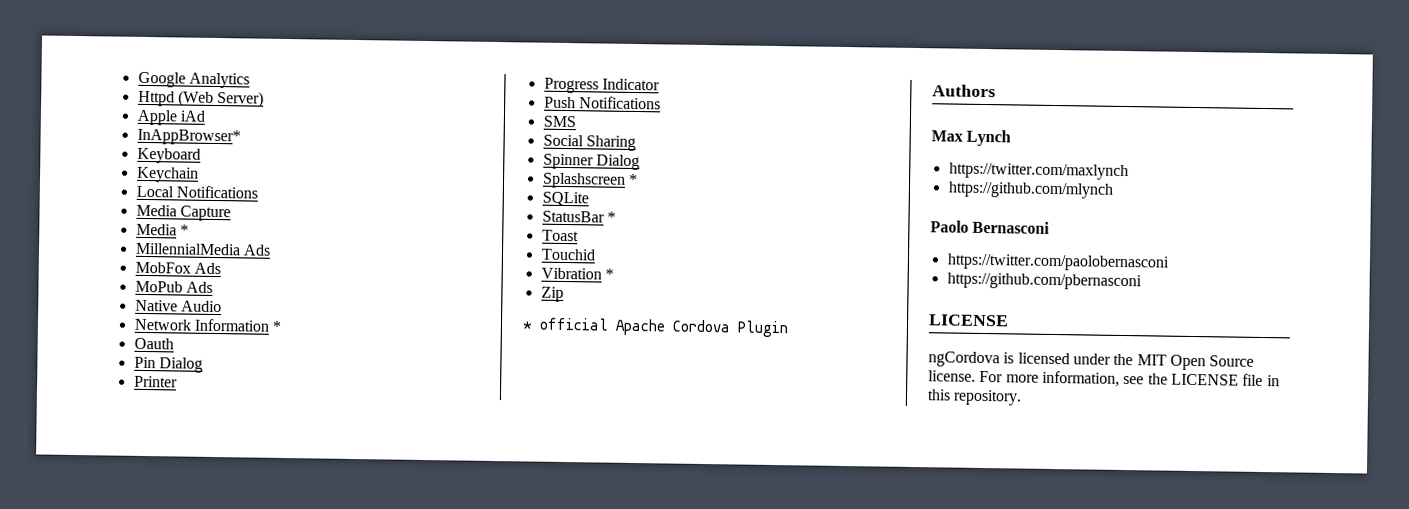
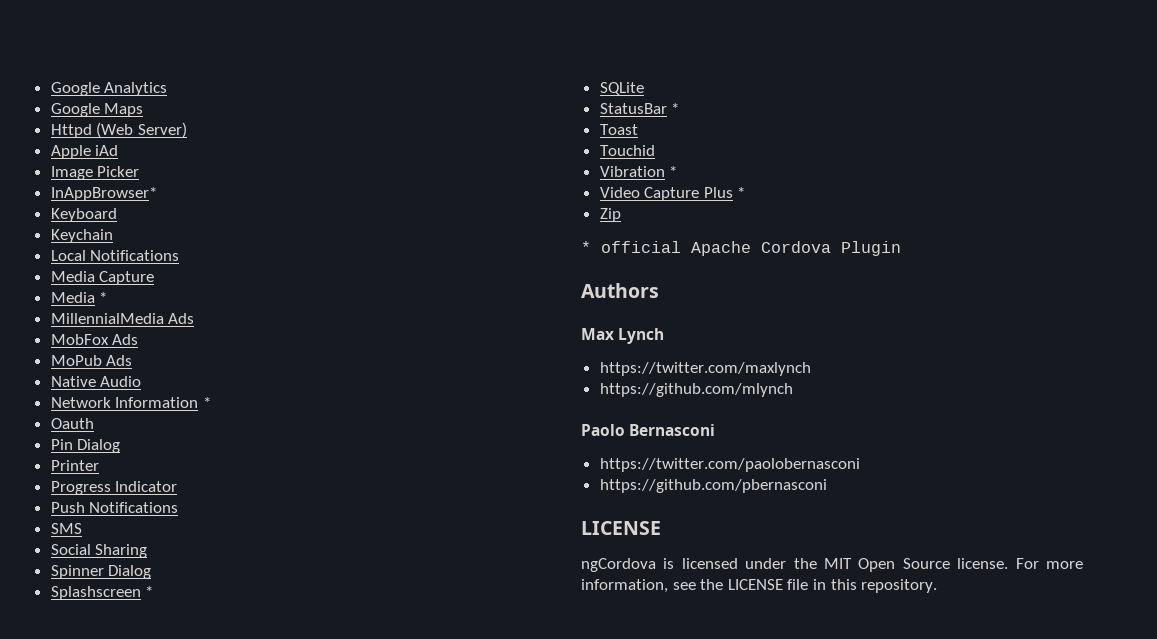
(250, 80) none -> [50,103,144,117] // Google Maps
(206, 116) none -> [50,166,140,180] // Image Picker
(614, 274) none -> [599,187,746,201] // Video Capture Plus *

